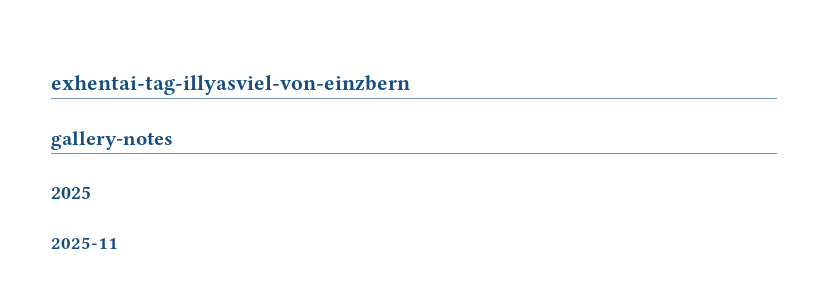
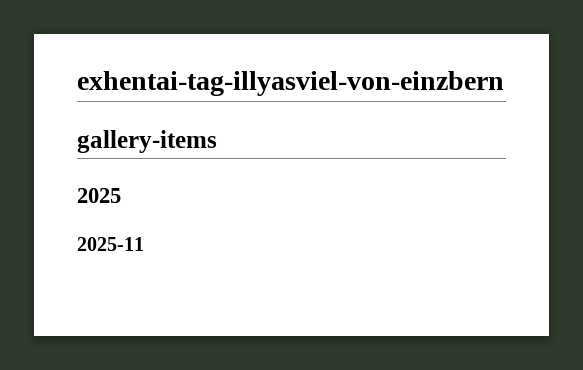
[51,131,173,150] gallery-notes -> [77,130,217,153] gallery-items

